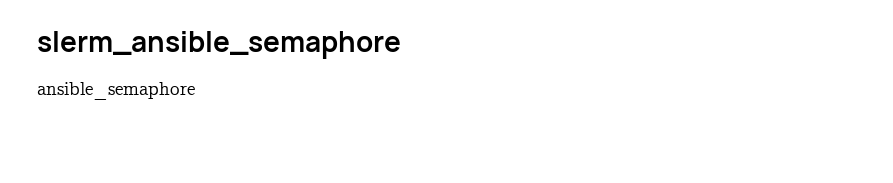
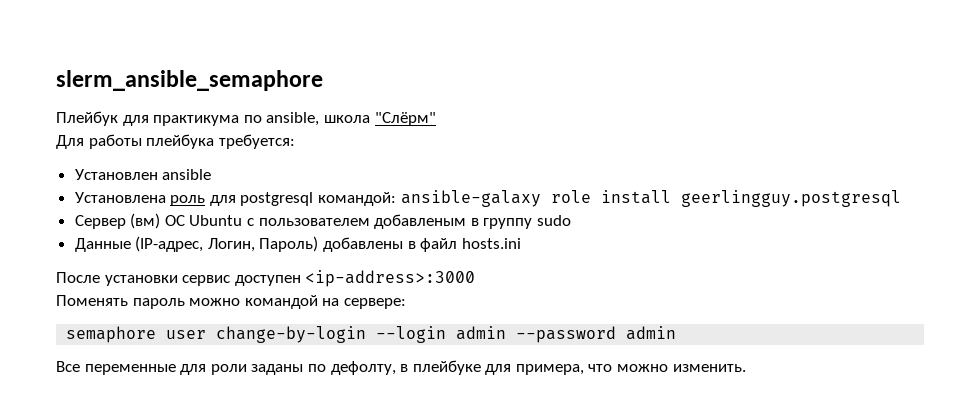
[37,82,195,100] ansible_semaphore -> [56,111,436,126] [56,134,295,149] [74,169,212,180] [74,190,901,207] [74,213,572,229] [74,236,521,252] [56,270,476,287] [56,295,406,309] [66,326,677,343] [56,360,746,375] Плейбук для практикума по ansible, школа "Слёрм" // Для работы плейбука требуется: // Установлен ansible // Установлена роль для postgresql командой: ansible-galaxy role install geerlingguy.postgresql // Сервер (вм) ОС Ubuntu с пользователем добавленым в группу sudo // Данные (IP-адрес, Логин, Пароль) добавлены в файл hosts.ini // После установки сервис доступен <ip-address>:3000 // Поменять пароль можно командой на сервере: // semaphore user change-by-login --login admin --password admin // Все переменные для роли заданы по дефолту, в плейбуке для примера, что можно изменить.

